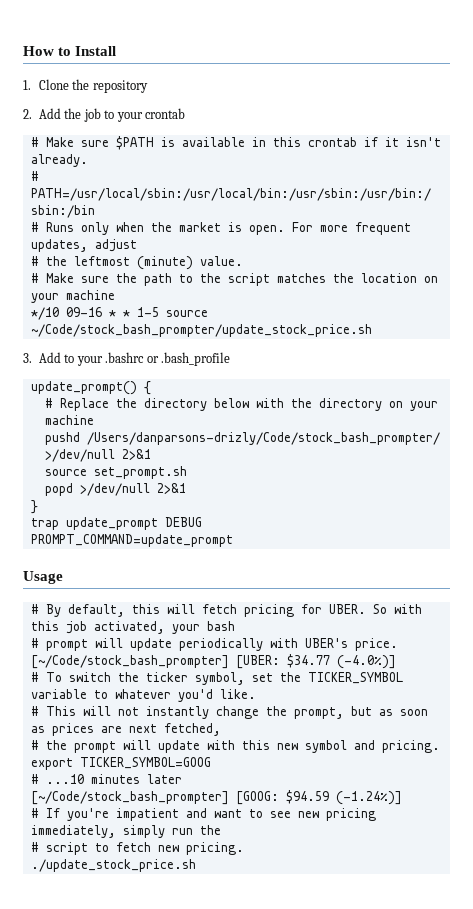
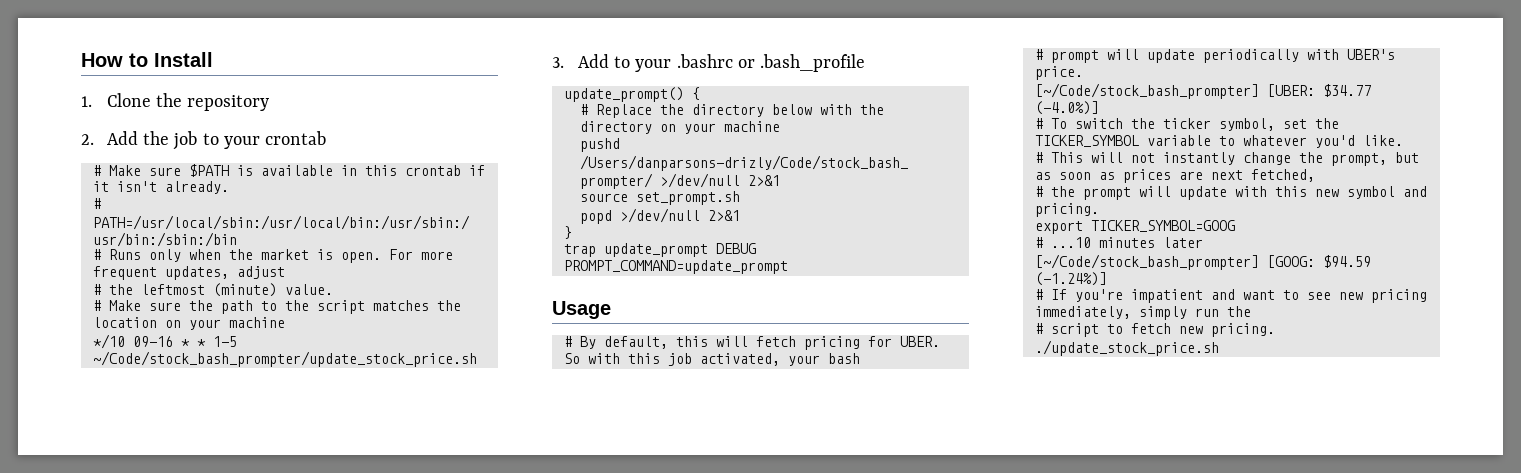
[165,310,208,317] source -> (237, 341) none

